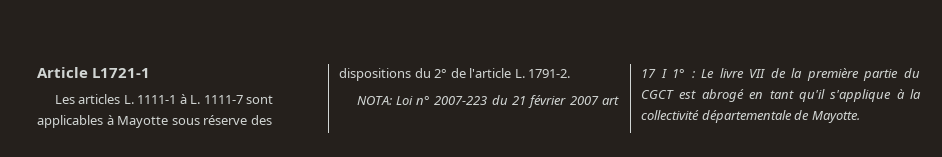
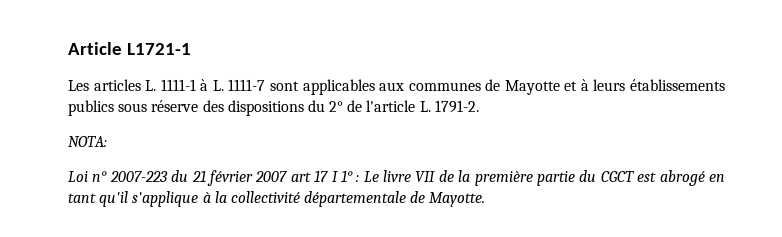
[106,115,169,128] à Mayotte -> [379,79,725,95] [68,100,114,116] aux communes de Mayotte et à leurs établissements publics
(392, 100) none -> (107, 141) //

